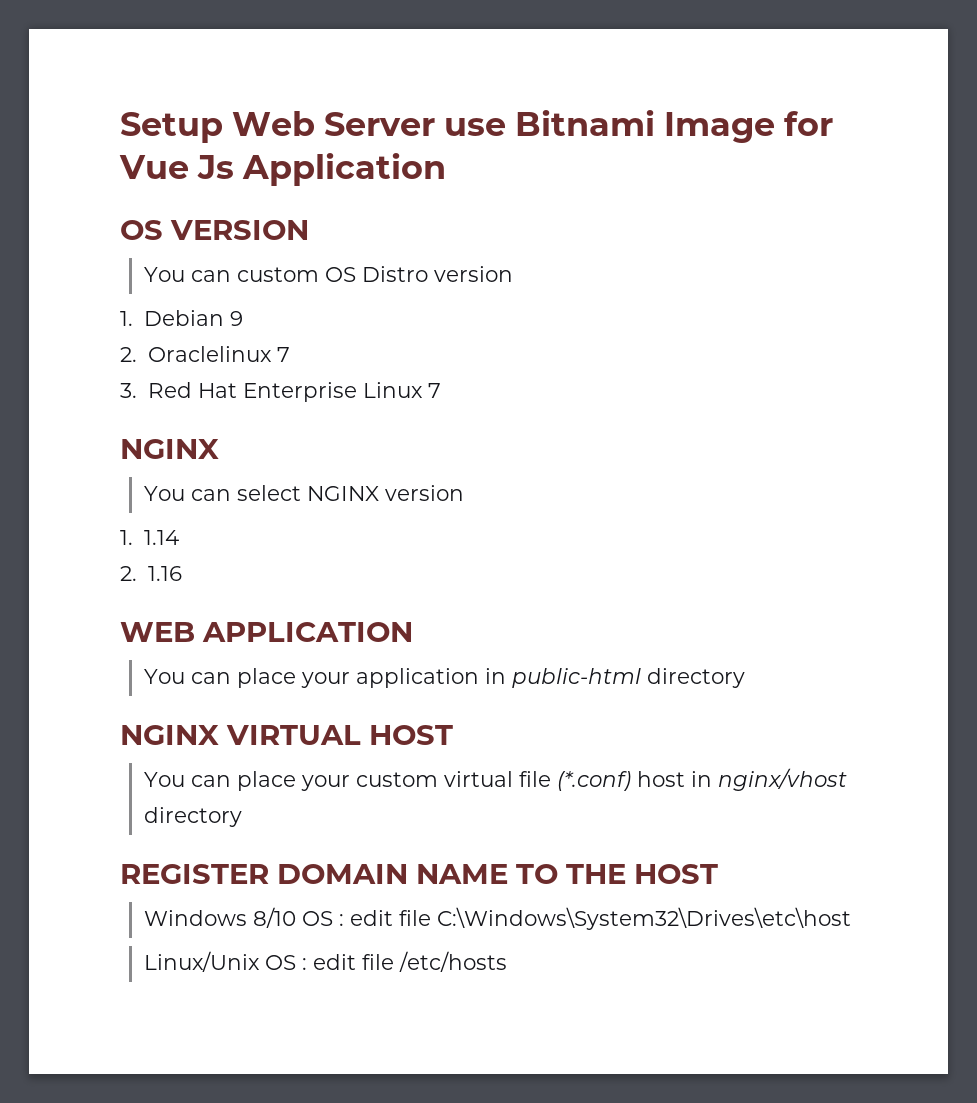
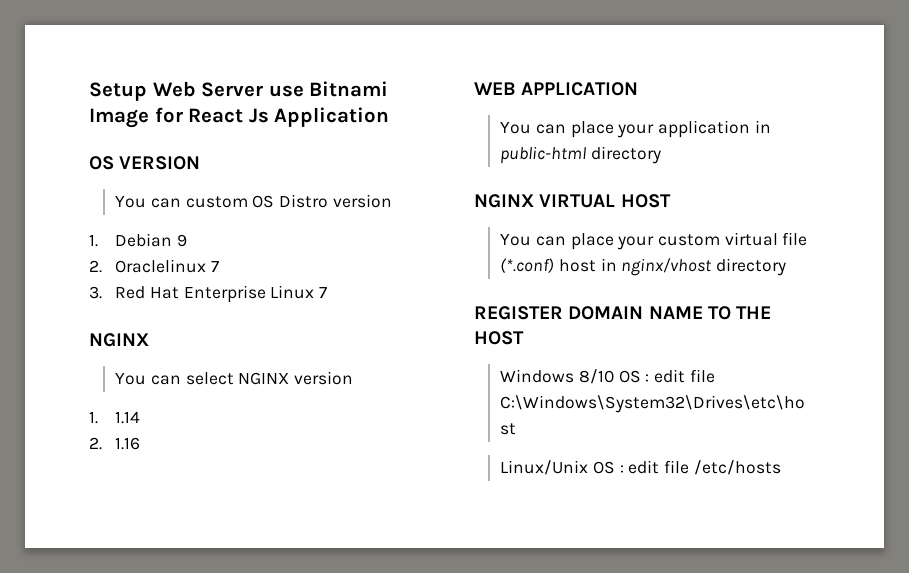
[119,155,189,179] Vue -> [188,108,244,123] React

